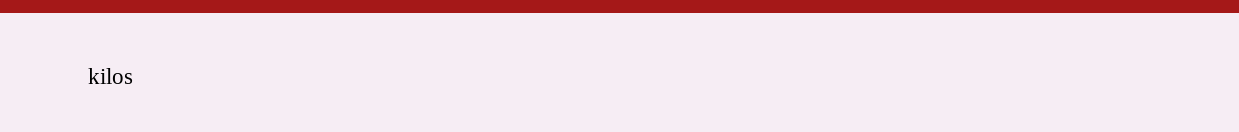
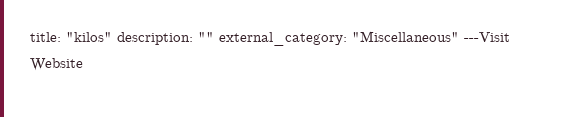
[88,68,133,84] kilos -> [30,31,510,46] [30,58,83,71] title: "kilos" description: "" external_category: "Miscellaneous" ---Visit Website

